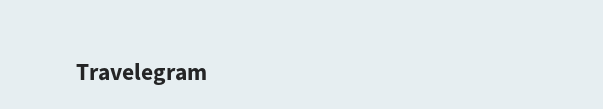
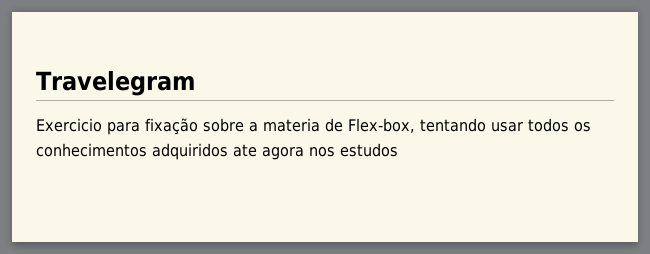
(207, 74) none -> [36,118,591,135] [36,143,398,160] // Exercicio para fixação sobre a materia de Flex-box, tentando usar todos os conhecimentos adquiridos ate agora nos estudos

